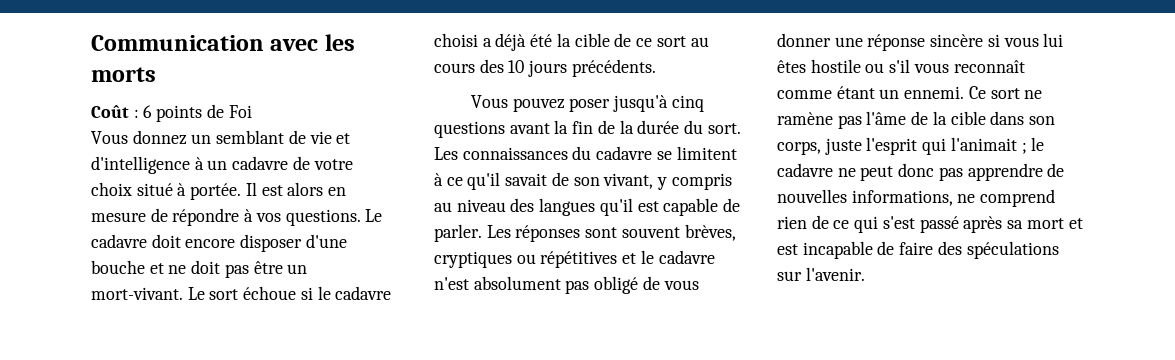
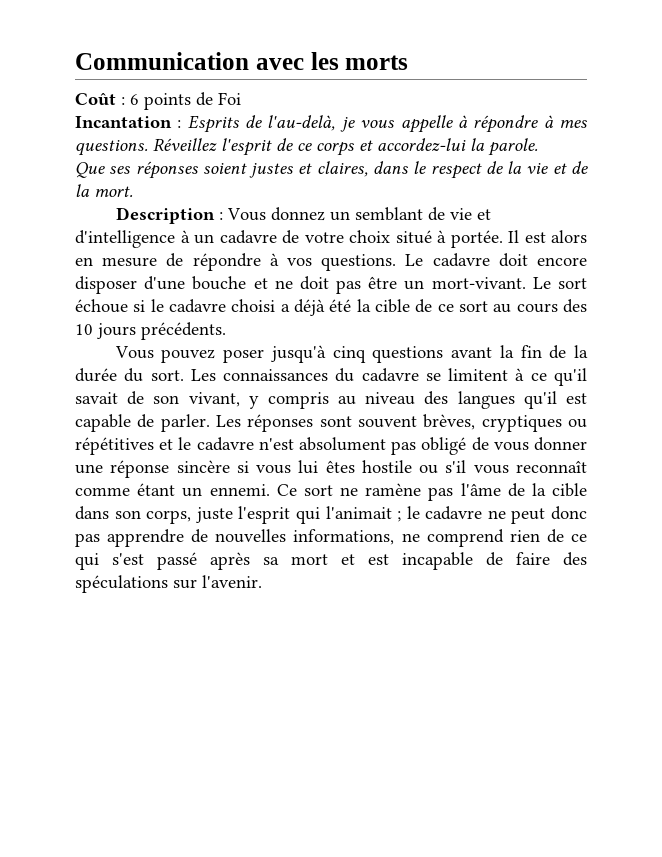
(252, 111) none -> [75,115,588,133] [75,138,538,156] [75,161,588,179] [75,184,133,197] [115,207,223,224] Incantation : Esprits de l'au-delà, je vous appelle à répondre à mes questions. Réveillez l'esprit de ce corps et accordez-lui la parole. // Que ses réponses soient justes et claires, dans le respect de la vie et de la mort. // Description :

